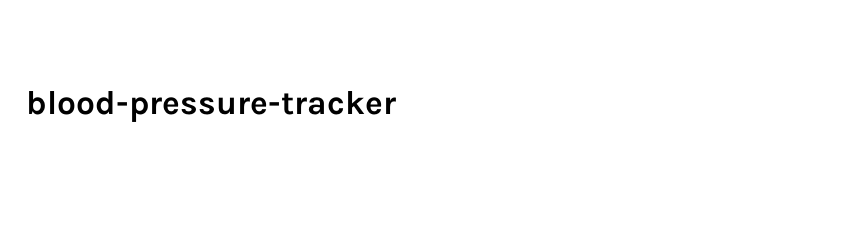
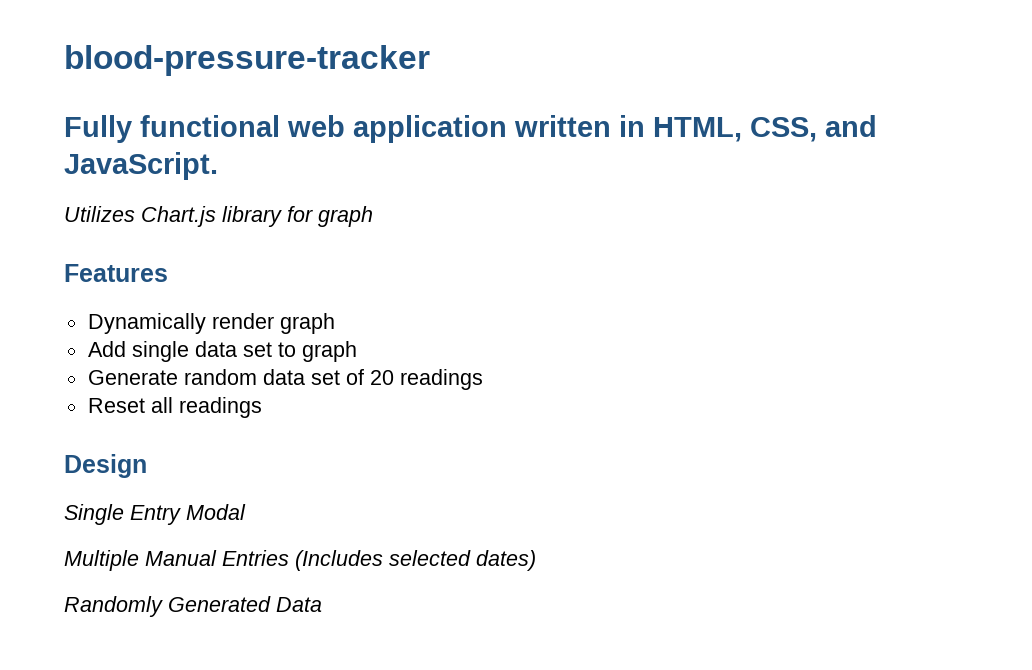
(396, 106) none -> [64,115,877,143] [64,152,218,180] [64,206,373,227] [64,264,168,282] [87,313,335,334] [87,341,357,362] [87,369,483,390] [87,397,262,418] [64,454,147,478] [64,504,246,525] [64,550,536,571] [64,596,322,617] // Fully functional web application written in HTML, CSS, and JavaScript. // Utilizes Chart.js library for graph // Features // Dynamically render graph // Add single data set to graph // Generate random data set of 20 readings // Reset all readings // Design // Single Entry Modal // Multiple Manual Entries (Includes selected dates) // Randomly Generated Data

